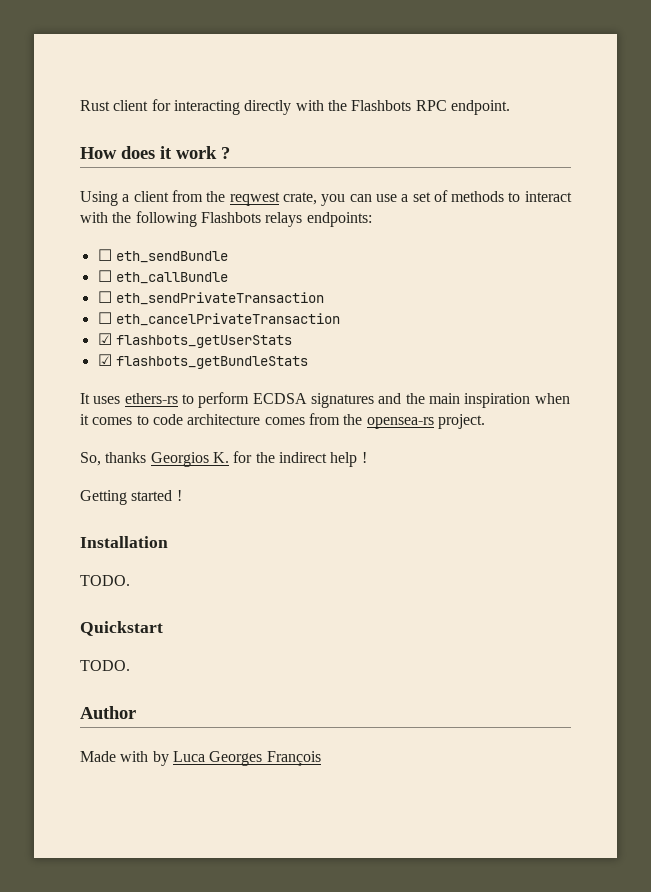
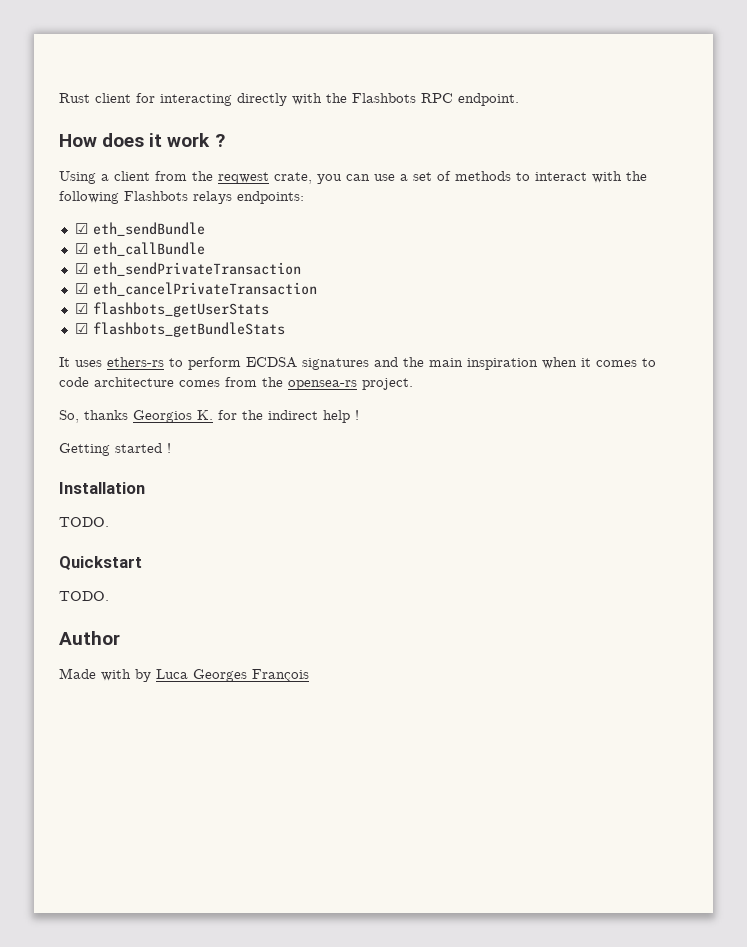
[97,249,112,261] ☐ -> [74,223,88,234] ☑
[97,270,112,282] ☐ -> [74,243,88,254] ☑
[97,291,112,303] ☐ -> [74,263,88,274] ☑
[97,312,112,324] ☐ -> [74,283,88,294] ☑

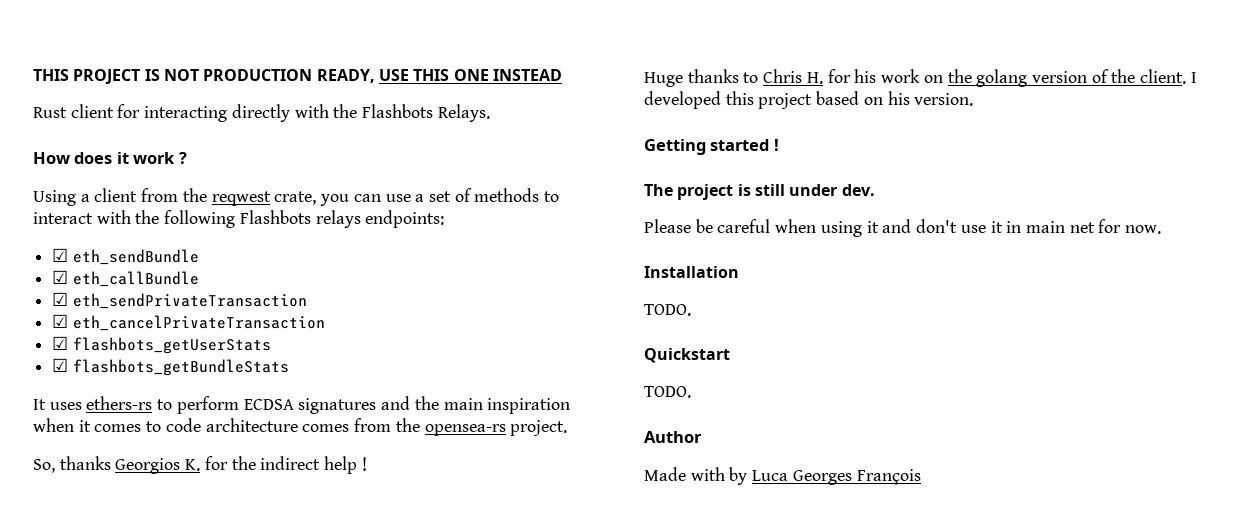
(59, 98) none -> [33,69,562,84] THIS PROJECT IS NOT PRODUCTION READY, USE THIS ONE INSTEAD //
[421,93,519,106] RPC endpoint. -> [437,104,490,122] Relays.
[59,443,171,456] Getting started ! -> [644,69,1197,87] [644,91,974,109] [644,139,779,155] [644,184,875,200] [644,219,1162,237] Huge thanks to Chris H. for his work on the golang version of the client. I developed this project based on his version. // Getting started ! // The project is still under dev. // Please be careful when using it and don't use it in main net for now.

